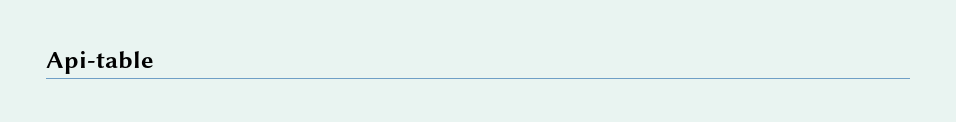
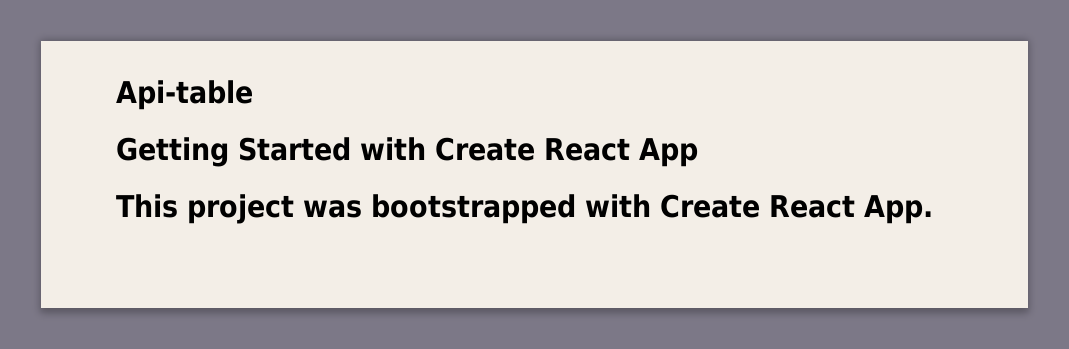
(154, 62) none -> [116,137,698,167] [116,194,933,224] // Getting Started with Create React App // This project was bootstrapped with Create React App.

